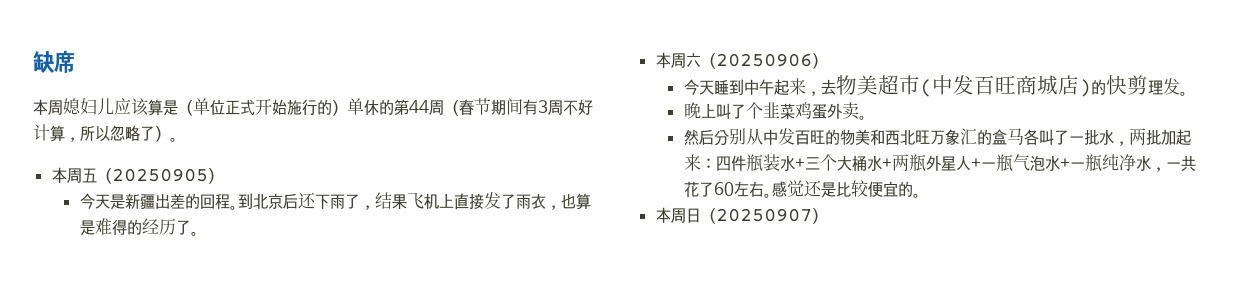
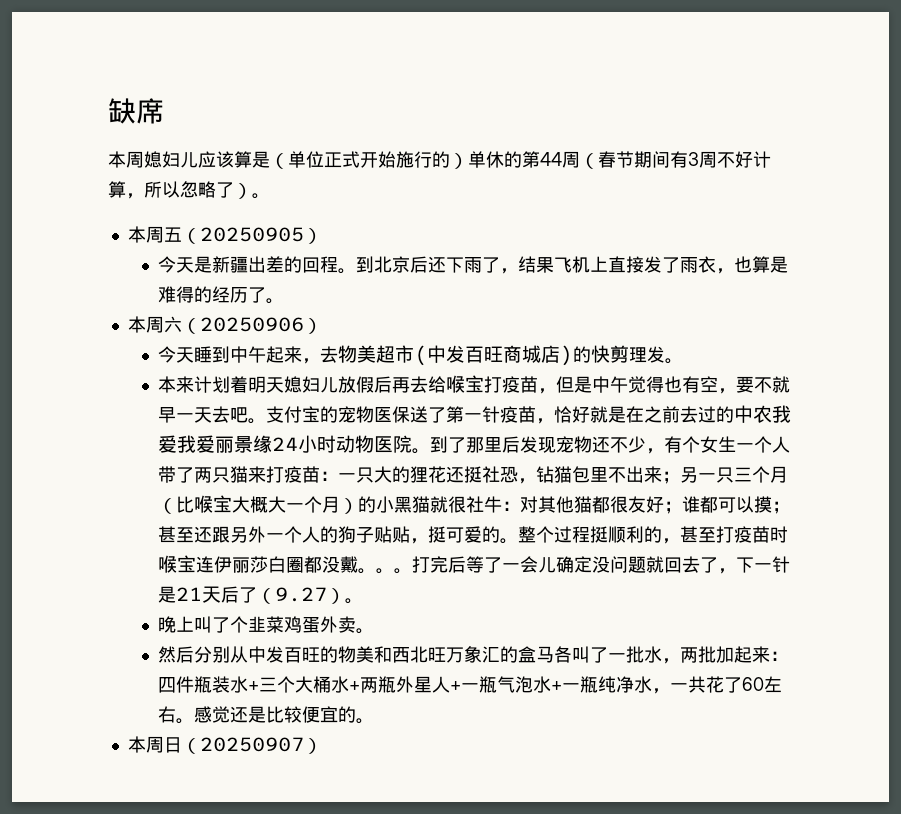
(1188, 93) none -> [158,375,791,394] [158,405,792,424] [158,435,791,454] [158,466,789,484] [158,495,791,514] [158,526,789,544] [158,555,791,574] [158,586,364,604] // 本来计划着明天媳妇儿放假后再去给喉宝打疫苗，但是中午觉得也有空，要不就早一天去吧。支付宝的宠物医保送了第一针疫苗，恰好就是在之前去过的中农我爱我爱丽景缘24小时动物医院。到了那里后发现宠物还不少，有个女生一个人带了两只猫来打疫苗：一只大的狸花还挺社恐，钻猫包里不出来；另一只三个月（比喉宝大概大一个月）的小黑猫就很社牛：对其他猫都很友好；谁都可以摸；甚至还跟另外一个人的狗子贴贴，挺可爱的。整个过程挺顺利的，甚至打疫苗时喉宝连伊丽莎白圈都没戴。。。打完后等了一会儿确定没问题就回去了，下一针是21天后了（9.27）。

